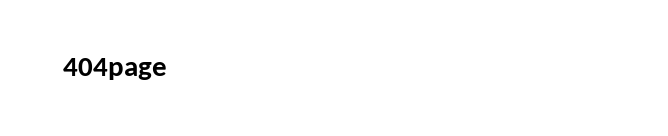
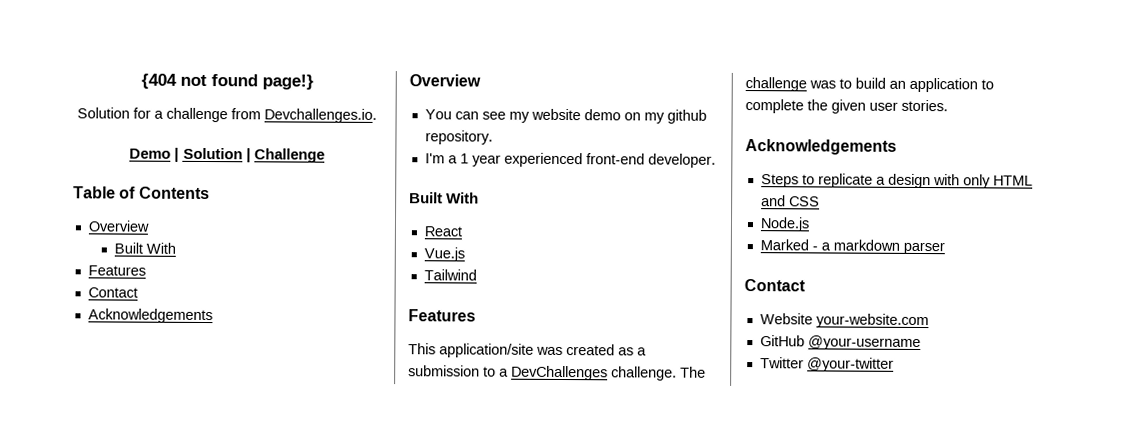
[63,58,167,80] 404page -> [140,73,314,90] [77,107,377,123] [129,147,325,163] [73,186,210,200] [87,220,149,232] [114,242,177,254] [87,265,146,276] [87,287,138,298] [87,308,213,324] [409,74,481,87] [424,108,707,124] [424,130,493,145] [424,152,716,168] [409,192,480,204] [423,226,462,237] [423,247,465,262] [423,269,477,281] [408,309,476,322] [408,343,647,358] [408,365,706,381] [745,77,994,93] [745,99,948,114] [745,139,897,155] [760,173,1033,189] [760,195,820,207] [759,217,810,232] [759,239,945,255] [744,279,806,292] [759,313,929,329] [759,335,921,351] [759,357,894,372] {404 not found page!} // Solution for a challenge from Devchallenges.io. // Demo | Solution | Challenge // Table of Contents // Overview // Built With // Features // Contact // Acknowledgements // Overview // You can see my website demo on my github repository. // I'm a 1 year experienced front-end developer. // Built With // React // Vue.js // Tailwind // Features // This application/site was created as a submission to a DevChallenges challenge. The challenge was to build an application to complete the given user stories. // Acknowledgements // Steps to replicate a design with only HTML and CSS // Node.js // Marked - a markdown parser // Contact // Website your-website.com // GitHub @your-username // Twitter @your-twitter

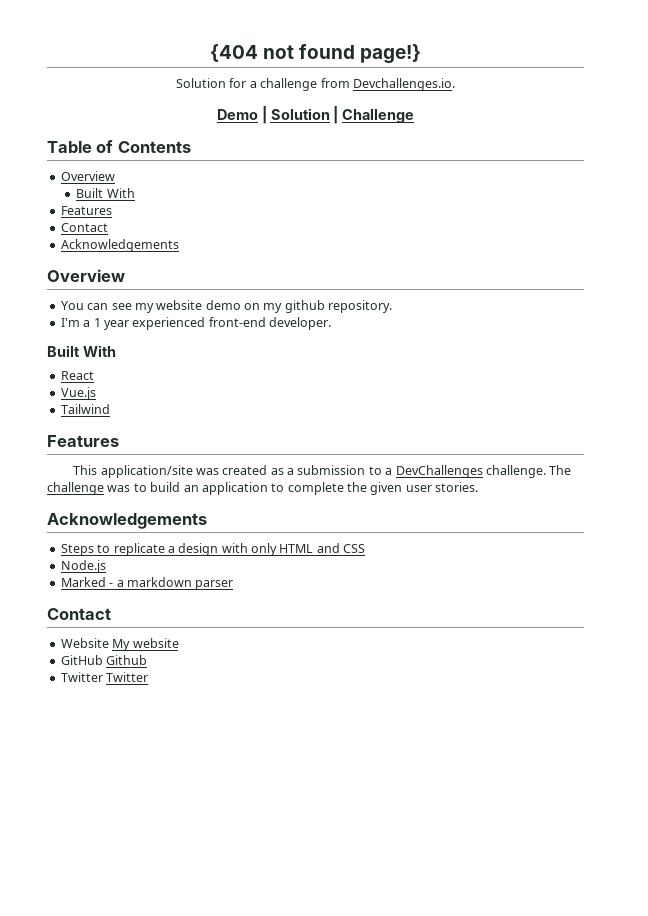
[815,313,929,329] your-website.com -> [112,638,179,651] My website
[807,335,921,351] [759,357,894,372] @your-username // Twitter @your-twitter -> [106,655,148,665] [60,672,149,682] Github // Twitter Twitter

